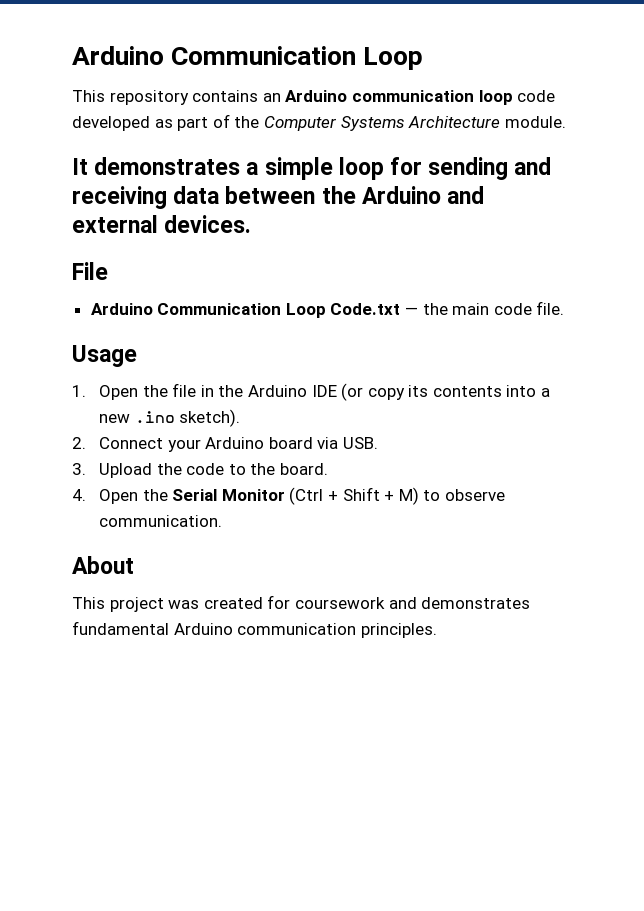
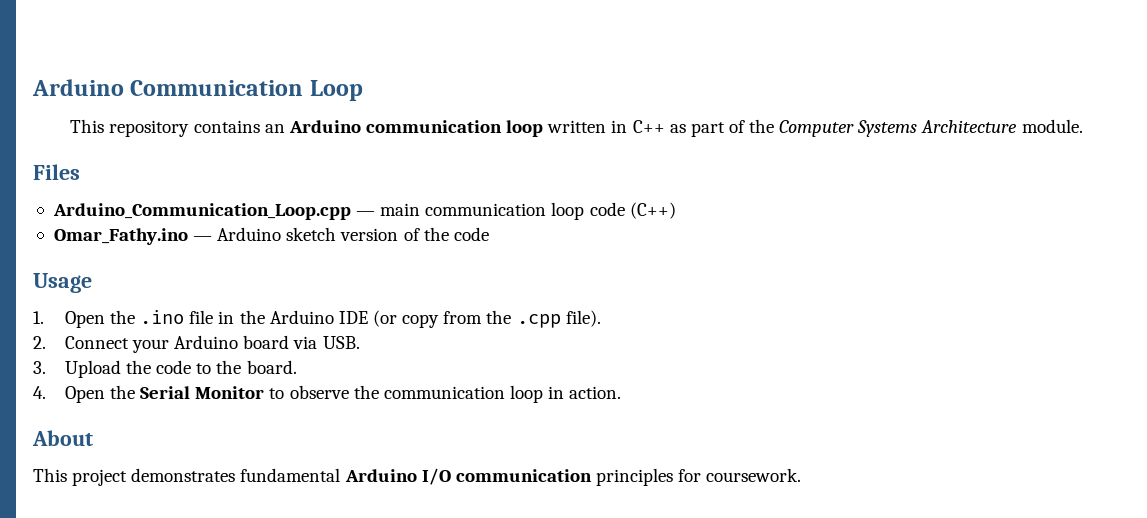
[517,90,556,102] [72,116,150,131] code developed -> [547,120,665,133] written in C++
[72,157,552,180] [72,186,485,209] [72,215,252,233] [72,262,108,280] [90,301,565,318] It demonstrates a simple loop for sending and receiving data between the Arduino and external devices. // File // Arduino Communication Loop Code.txt — the main code file. -> [33,164,80,180] [52,202,676,220] [53,227,489,245] Files // Arduino_Communication_Loop.cpp — main communication loop code (C++) // Omar_Fathy.ino — Arduino sketch version of the code
(168, 391) none -> [140,310,185,324] .ino
[408,385,551,397] [98,409,241,427] its contents into a new .ino sketch). -> [443,310,601,328] from the .cpp file).
[289,487,505,505] [98,515,222,527] [72,556,134,574] [72,595,531,612] [72,621,437,638] (Ctrl + Shift + M) to observe communication. // About // This project was created for coursework and demonstrates fundamental Arduino communication principles. -> [269,385,622,403] [32,430,93,446] [33,468,802,486] to observe the communication loop in action. // About // This project demonstrates fundamental Arduino I/O communication principles for coursework.

